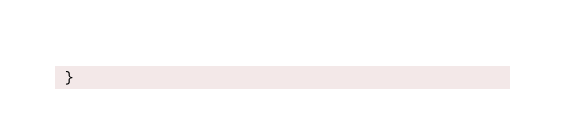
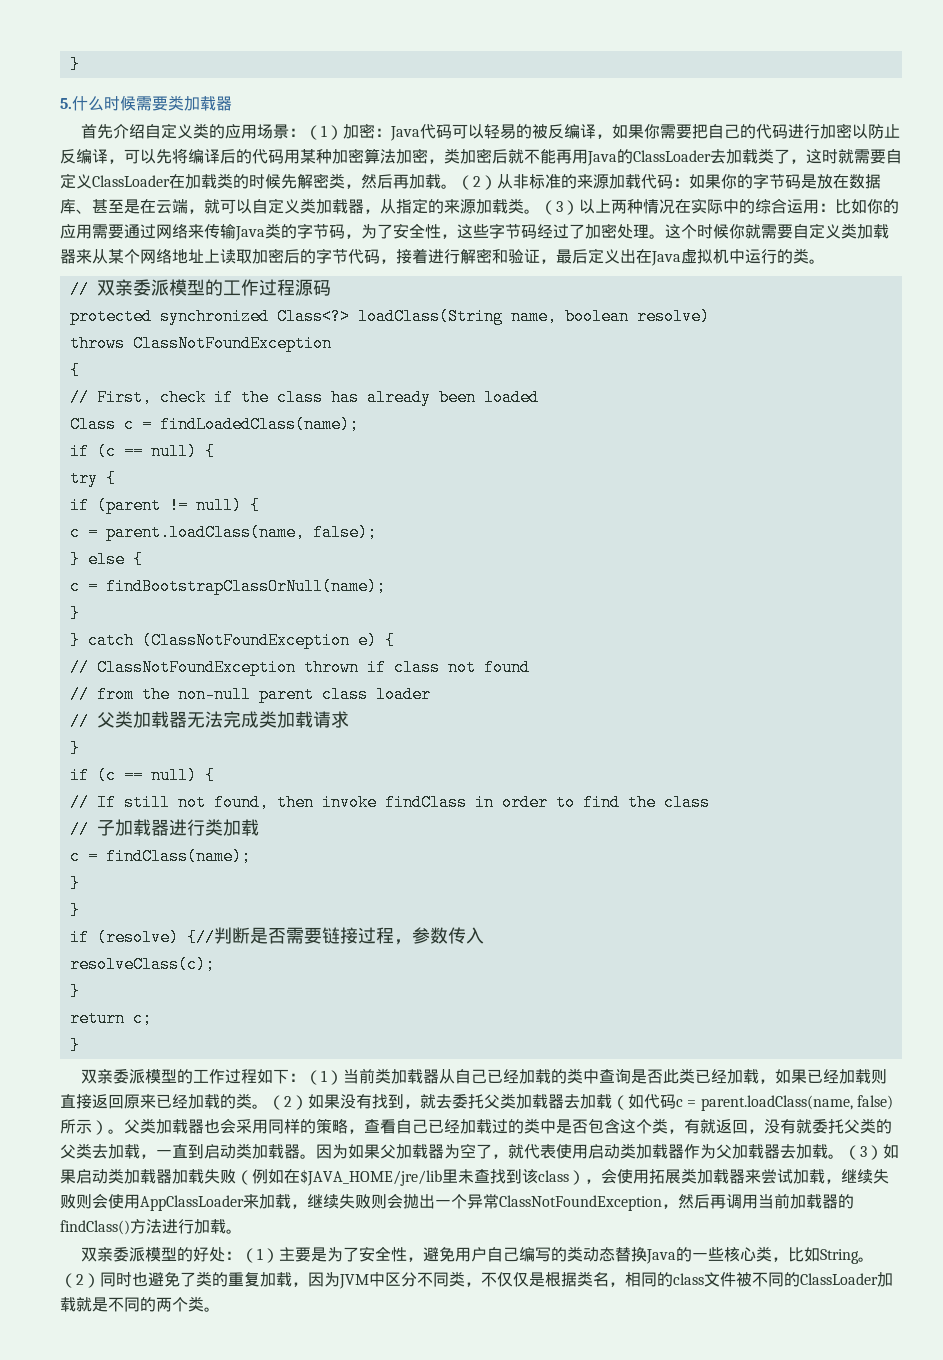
[64,70,75,85] } -> [69,56,80,73] [60,95,232,111] [81,123,901,141] [60,148,902,166] [60,173,881,190] [60,198,899,215] [60,223,889,241] [60,248,825,266] [69,279,331,298] [69,308,710,325] [69,335,332,352] [69,362,80,379] [69,389,539,406] [69,416,359,433] [69,443,215,460] [69,470,116,487] [69,497,260,514] [69,524,377,541] [69,551,143,568] [69,578,386,595] [69,605,80,622] [69,632,395,649] [69,659,530,676] [69,686,431,703] [69,711,349,730] [69,740,80,757] [69,767,215,784] [69,794,710,811] [69,819,259,838] [69,848,251,865] [69,875,80,892] [69,902,80,919] [69,927,484,946] [69,956,215,973] [69,983,80,1000] [69,1010,152,1027] [69,1037,80,1054] [81,1068,888,1085] [60,1093,893,1111] [60,1118,892,1135] [60,1143,899,1160] [60,1168,889,1186] [60,1193,854,1211] [60,1219,242,1235] [81,1246,875,1264] [60,1271,893,1289] [60,1296,220,1312] } // 5.什么时候需要类加载器 // 首先介绍自定义类的应用场景：（1）加密：Java代码可以轻易的被反编译，如果你需要把自己的代码进行加密以防止反编译，可以先将编译后的代码用某种加密算法加密，类加密后就不能再用Java的ClassLoader去加载类了，这时就需要自定义ClassLoader在加载类的时候先解密类，然后再加载。（2）从非标准的来源加载代码：如果你的字节码是放在数据库、甚至是在云端，就可以自定义类加载器，从指定的来源加载类。（3）以上两种情况在实际中的综合运用：比如你的应用需要通过网络来传输Java类的字节码，为了安全性，这些字节码经过了加密处理。这个时候你就需要自定义类加载器来从某个网络地址上读取加密后的字节代码，接着进行解密和验证，最后定义出在Java虚拟机中运行的类。 // // 双亲委派模型的工作过程源码 // protected synchronized Class<?> loadClass(String name, boolean resolve) // throws ClassNotFoundException // { // // First, check if the class has already been loaded // Class c = findLoadedClass(name); // if (c == null) { // try { // if (parent != null) { // c = parent.loadClass(name, false); // } else { // c = findBootstrapClassOrNull(name); // } // } catch (ClassNotFoundException e) { // // ClassNotFoundException thrown if class not found // // from the non-null parent class loader // // 父类加载器无法完成类加载请求 // } // if (c == null) { // // If still not found, then invoke findClass in order to find the class // // 子加载器进行类加载 // c = findClass(name); // } // } // if (resolve) {//判断是否需要链接过程，参数传入 // resolveClass(c); // } // return c; // } // 双亲委派模型的工作过程如下：（1）当前类加载器从自己已经加载的类中查询是否此类已经加载，如果已经加载则直接返回原来已经加载的类。（2）如果没有找到，就去委托父类加载器去加载（如代码c = parent.loadClass(name, false)所示）。父类加载器也会采用同样的策略，查看自己已经加载过的类中是否包含这个类，有就返回，没有就委托父类的父类去加载，一直到启动类加载器。因为如果父加载器为空了，就代表使用启动类加载器作为父加载器去加载。（3）如果启动类加载器加载失败（例如在$JAVA_HOME/jre/lib里未查找到该class），会使用拓展类加载器来尝试加载，继续失败则会使用AppClassLoader来加载，继续失败则会抛出一个异常ClassNotFoundException，然后再调用当前加载器的findClass()方法进行加载。 // 双亲委派模型的好处：（1）主要是为了安全性，避免用户自己编写的类动态替换Java的一些核心类，比如String。（2）同时也避免了类的重复加载，因为JVM中区分不同类，不仅仅是根据类名，相同的class文件被不同的ClassLoader加载就是不同的两个类。

